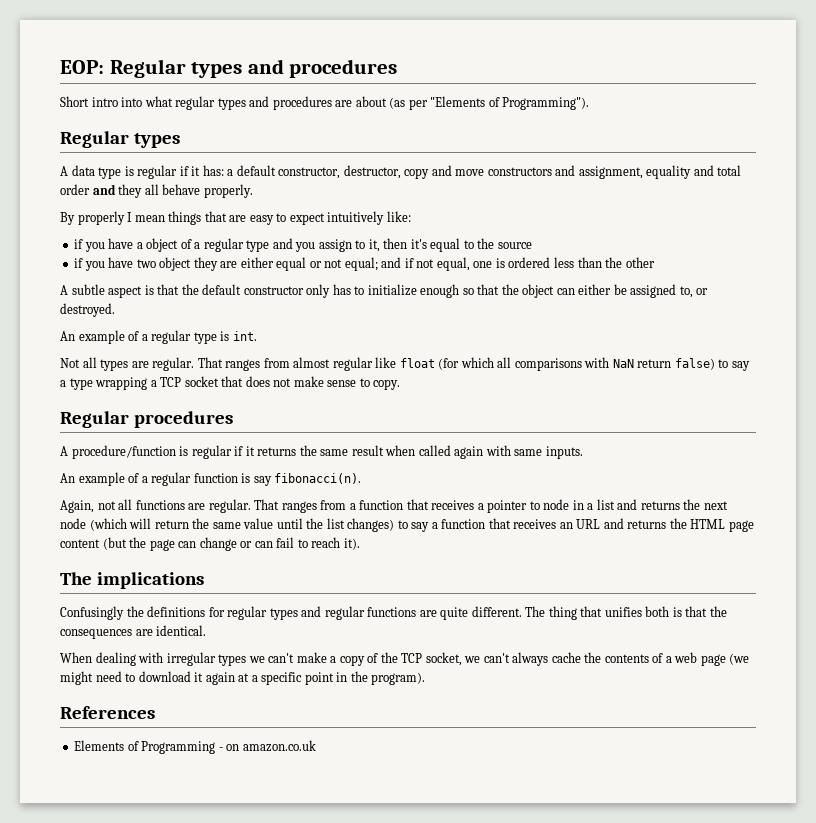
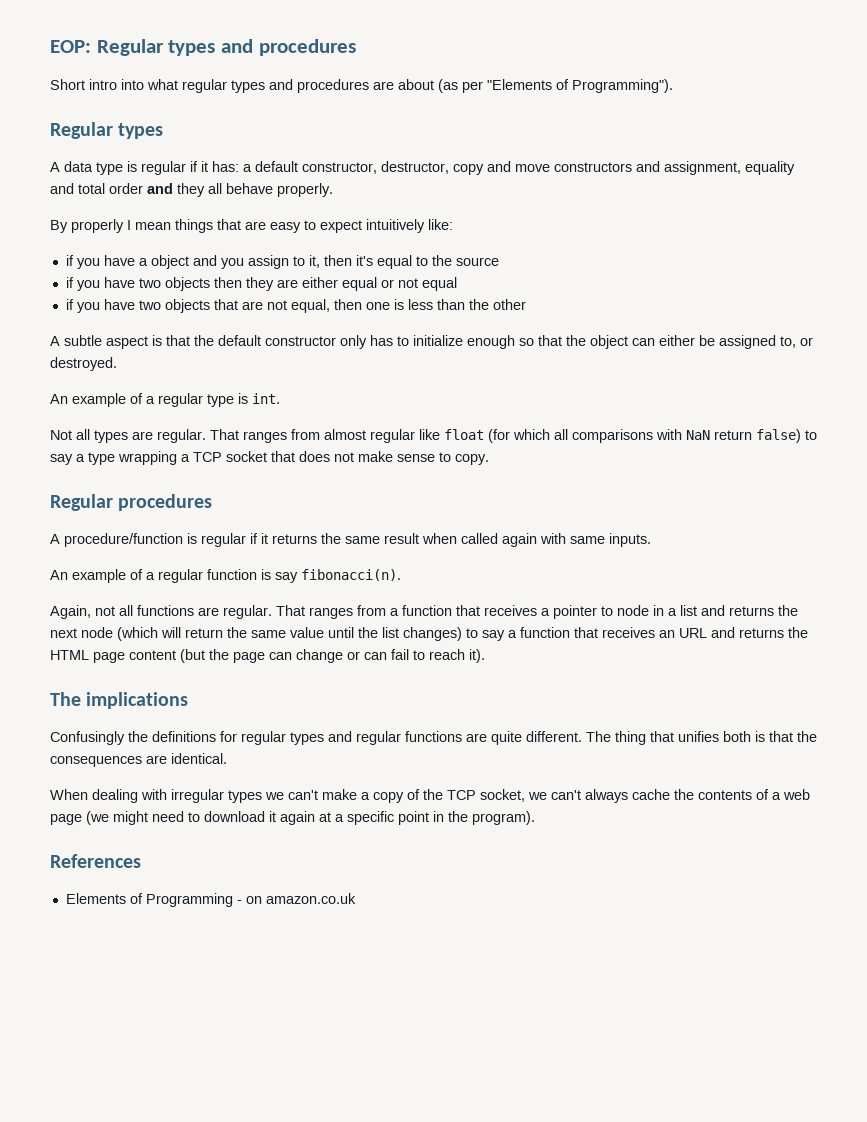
[180,238,270,252] of a regular type -> (189, 262) none
[159,257,192,271] object -> [164,277,242,291] objects then
[344,257,414,271] equal; and if -> [421,277,457,291] [65,299,263,313] equal // if you have two objects that are
(470, 264) none -> [333,299,362,310] then
[508,257,551,268] ordered -> (404, 304) none

